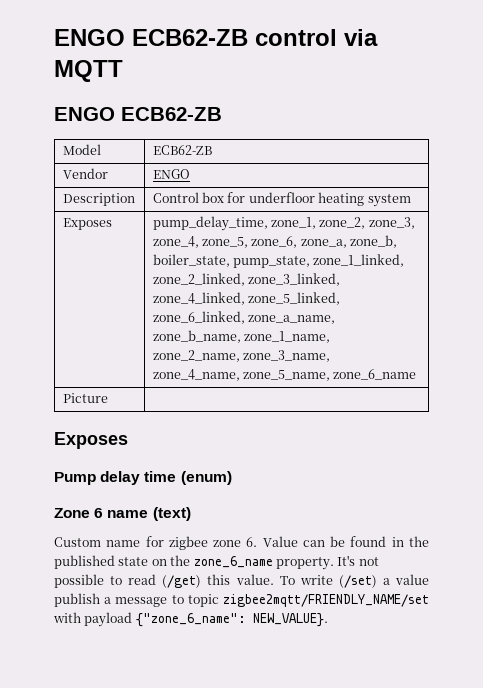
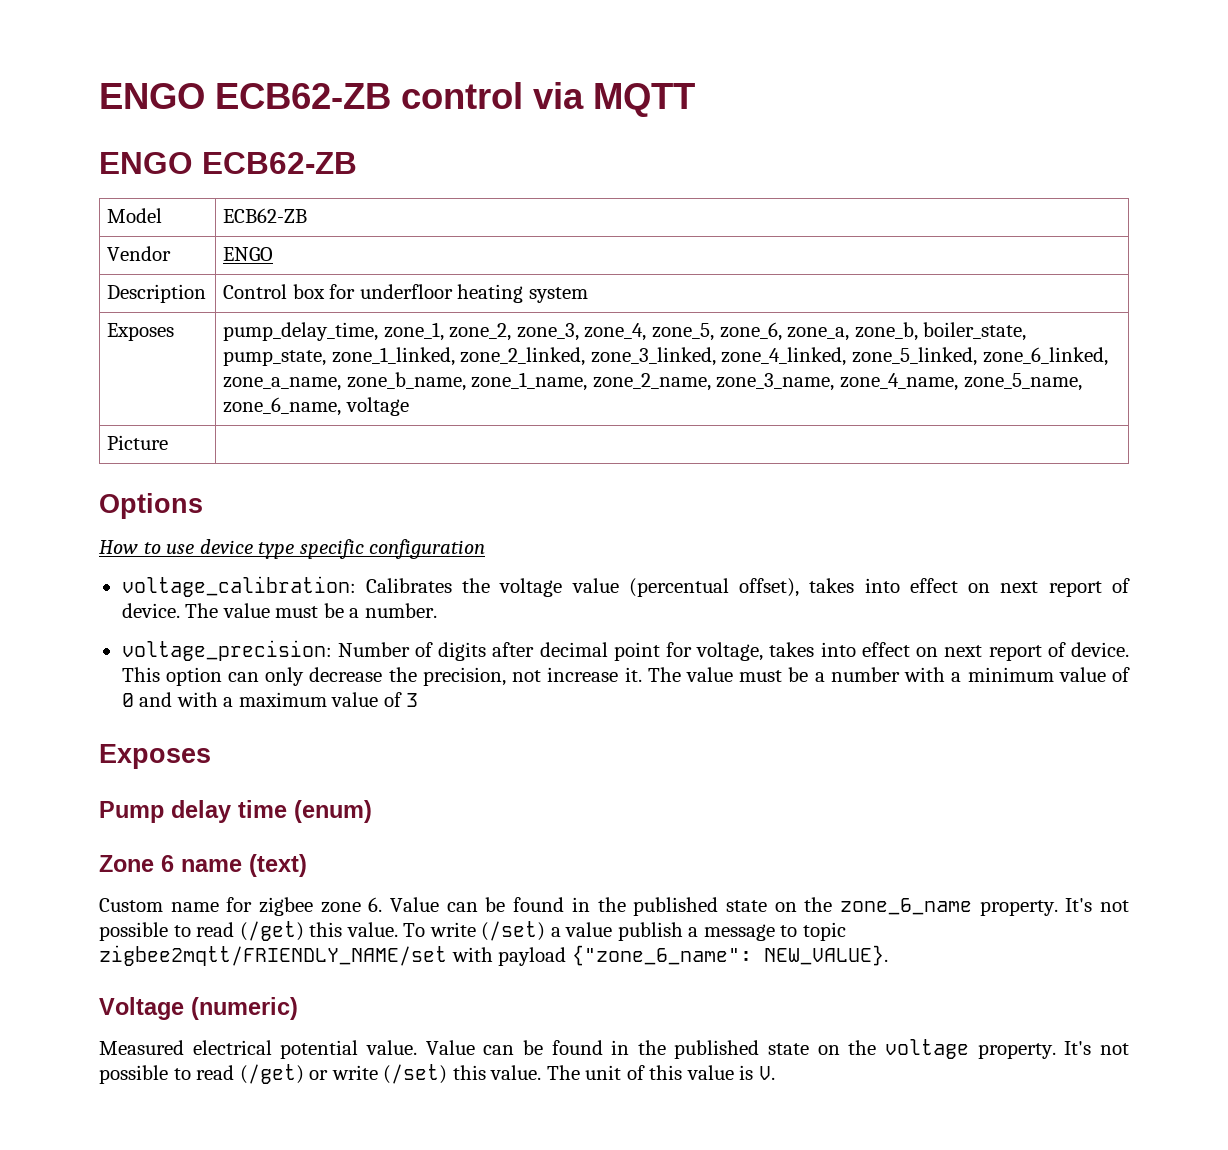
[333,369,417,380] zone_6_name -> [223,397,409,416] zone_6_name, voltage
(108, 398) none -> [99,493,203,519] [99,539,486,559] [121,576,1130,597] [121,603,437,618] [121,640,1130,661] [121,667,1130,686] [121,692,419,707] // Options // How to use device type specific configuration // voltage_calibration: Calibrates the voltage value (percentual offset), takes into effect on next report of device. The value must be a number. // voltage_precision: Number of digits after decimal point for voltage, takes into effect on next report of device. This option can only decrease the precision, not increase it. The value must be a number with a minimum value of 0 and with a maximum value of 3
(328, 620) none -> [99,997,298,1020] [99,1039,1129,1059] [99,1064,776,1084] // Voltage (numeric) // Measured electrical potential value. Value can be found in the published state on the voltage property. It's not possible to read (/get) or write (/set) this value. The unit of this value is V.

